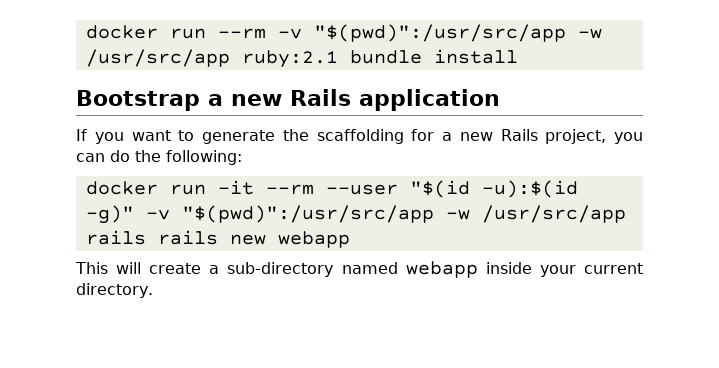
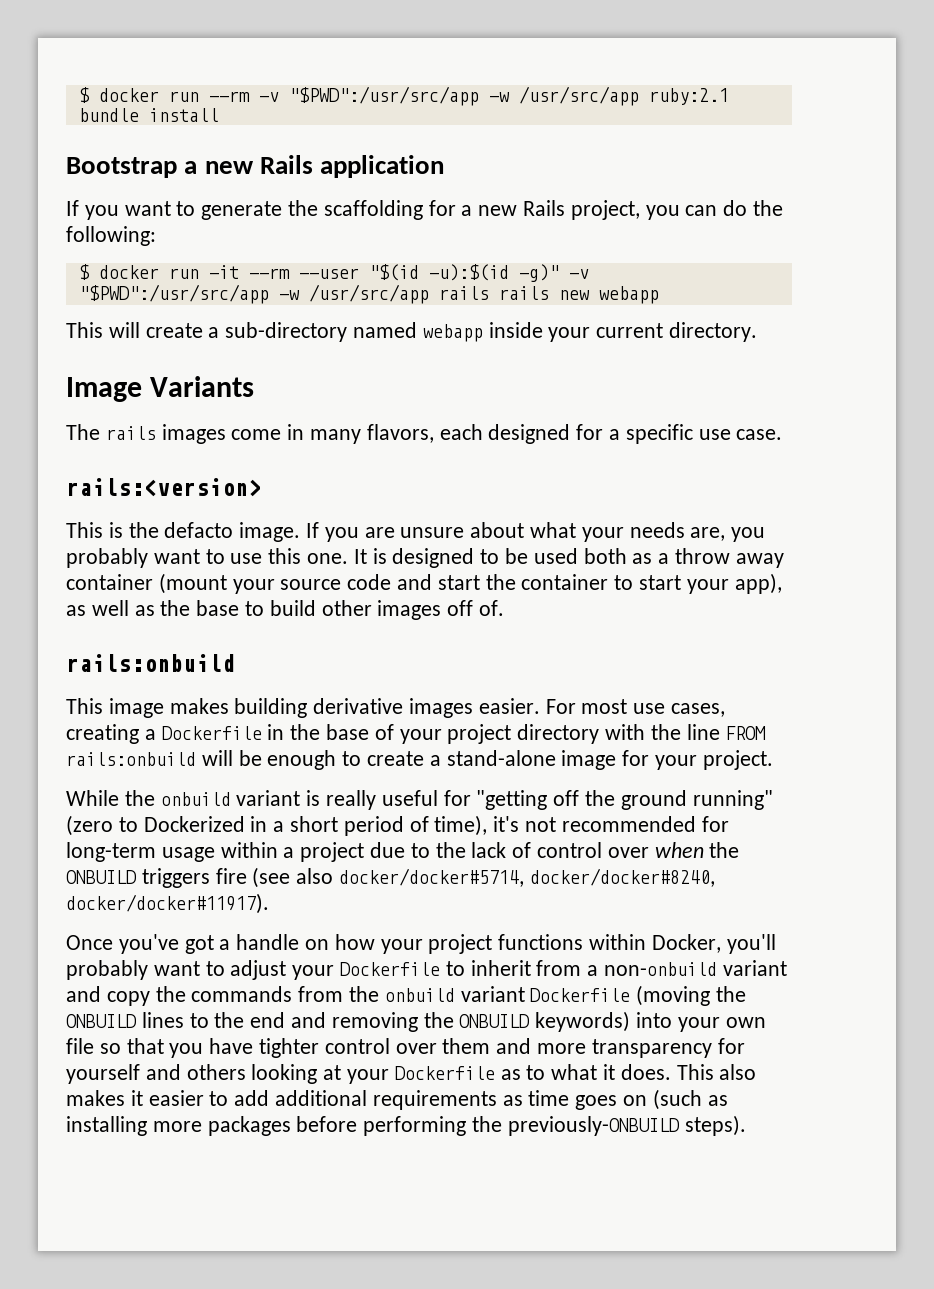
(85, 32) none -> [78,87,90,103] $
[313,24,566,42] "$(pwd)":/usr/src/app -> [288,86,479,106] "$PWD":/usr/src/app
(242, 157) none -> [78,264,90,280] $
[181,205,434,223] "$(pwd)":/usr/src/app -> [78,284,269,304] "$PWD":/usr/src/app
(153, 290) none -> [66,376,255,402] [66,424,783,444] [66,478,261,497] [66,522,766,542] [66,548,784,568] [66,573,782,594] [66,600,505,620] [66,654,235,672] [66,698,726,718] [66,724,767,744] [66,750,773,770] [66,790,773,810] [66,815,729,836] [66,842,740,862] [66,867,715,888] [66,893,269,914] [66,934,776,954] [66,960,787,980] [66,985,747,1006] [66,1011,766,1032] [66,1038,745,1058] [66,1064,757,1084] [66,1089,728,1110] [66,1115,746,1136] // Image Variants // The rails images come in many flavors, each designed for a specific use case. // rails:<version> // This is the defacto image. If you are unsure about what your needs are, you probably want to use this one. It is designed to be used both as a throw away container (mount your source code and start the container to start your app), as well as the base to build other images off of. // rails:onbuild // This image makes building derivative images easier. For most use cases, creating a Dockerfile in the base of your project directory with the line FROM rails:onbuild will be enough to create a stand-alone image for your project. // While the onbuild variant is really useful for "getting off the ground running" (zero to Dockerized in a short period of time), it's not recommended for long-term usage within a project due to the lack of control over when the ONBUILD triggers fire (see also docker/docker#5714, docker/docker#8240, docker/docker#11917). // Once you've got a handle on how your project functions within Docker, you'll probably want to adjust your Dockerfile to inherit from a non-onbuild variant and copy the commands from the onbuild variant Dockerfile (moving the ONBUILD lines to the end and removing the ONBUILD keywords) into your own file so that you have tighter control over them and more transparency for yourself and others looking at your Dockerfile as to what it does. This also makes it easier to add additional requirements as time goes on (such as installing more packages before performing the previously-ONBUILD steps).

